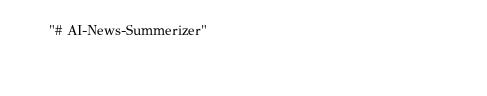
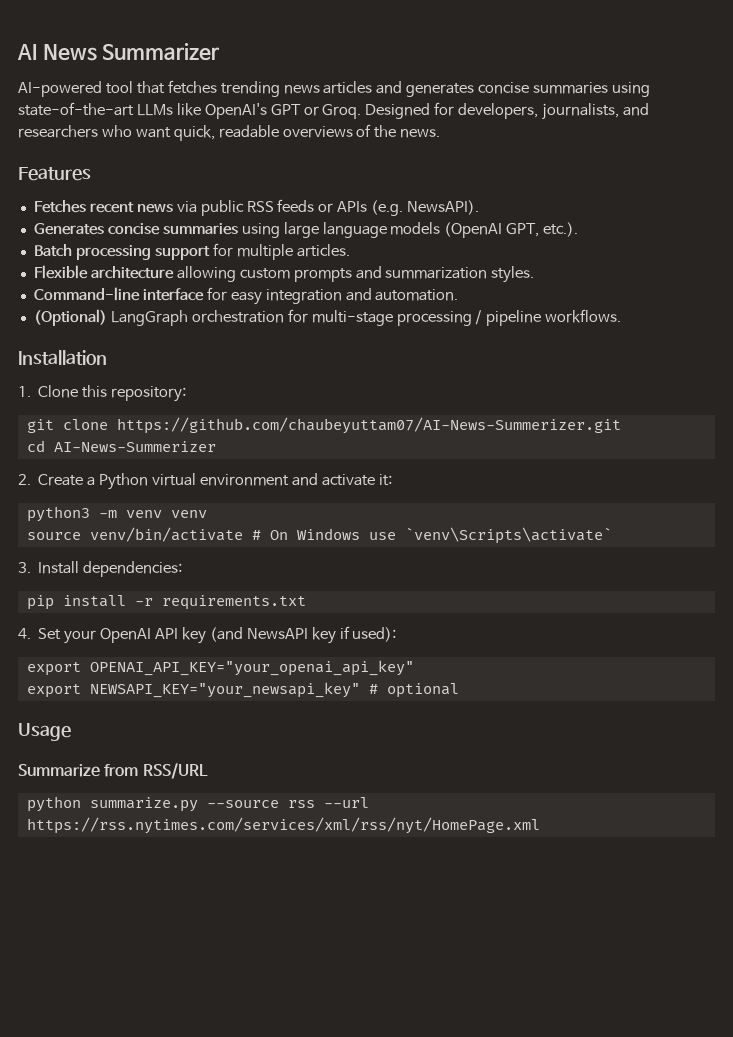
[49,24,207,36] "# AI-News-Summerizer" -> [17,43,220,61] [18,80,651,97] [18,102,650,120] [18,124,441,141] [18,167,91,181] [33,199,480,216] [33,222,579,238] [33,243,350,260] [33,265,535,283] [33,287,459,305] [33,309,622,326] [18,350,107,365] [18,385,187,402] [26,417,621,434] [26,440,216,452] [18,473,392,490] [26,506,207,522] [26,527,612,544] [18,561,183,577] [26,595,306,610] [18,626,397,644] [26,660,414,676] [26,682,459,698] [18,723,71,741] [18,763,208,779] [26,796,369,812] [26,817,540,834] AI News Summarizer // AI-powered tool that fetches trending news articles and generates concise summaries using state-of-the-art LLMs like OpenAI's GPT or Groq. Designed for developers, journalists, and researchers who want quick, readable overviews of the news. // Features // Fetches recent news via public RSS feeds or APIs (e.g. NewsAPI). // Generates concise summaries using large language models (OpenAI GPT, etc.). // Batch processing support for multiple articles. // Flexible architecture allowing custom prompts and summarization styles. // Command-line interface for easy integration and automation. // (Optional) LangGraph orchestration for multi-stage processing / pipeline workflows. // Installation // 1. Clone this repository: // git clone https://github.com/chaubeyuttam07/AI-News-Summerizer.git // cd AI-News-Summerizer // 2. Create a Python virtual environment and activate it: // python3 -m venv venv // source venv/bin/activate # On Windows use `venv\Scripts\activate` // 3. Install dependencies: // pip install -r requirements.txt // 4. Set your OpenAI API key (and NewsAPI key if used): // export OPENAI_API_KEY="your_openai_api_key" // export NEWSAPI_KEY="your_newsapi_key" # optional // Usage // Summarize from RSS/URL // python summarize.py --source rss --url https://rss.nytimes.com/services/xml/rss/nyt/HomePage.xml

